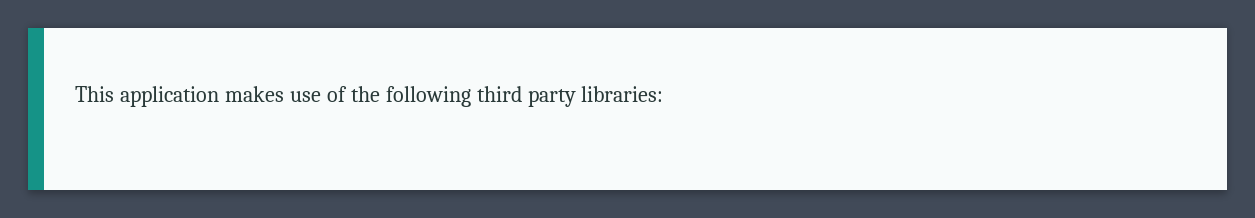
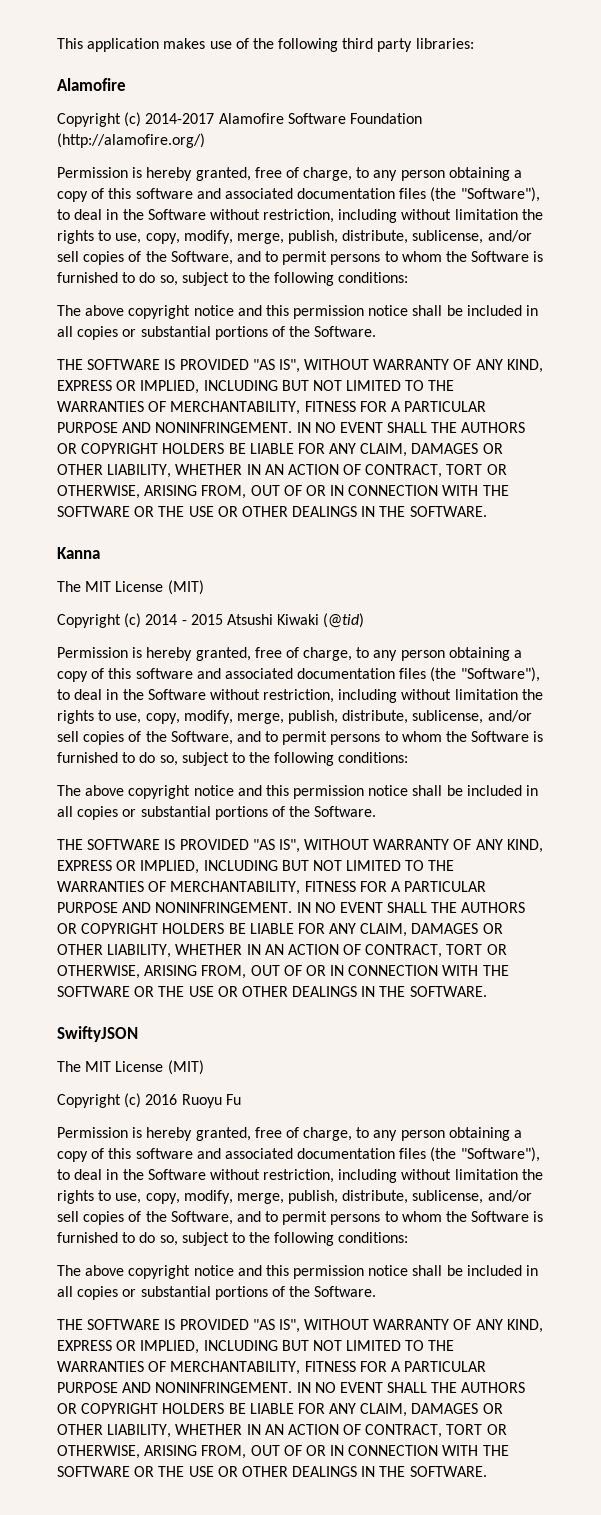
(664, 94) none -> [57,78,126,91] [57,112,422,127] [57,133,205,148] [57,167,523,181] [57,187,540,202] [57,209,543,223] [57,230,532,244] [57,251,544,265] [57,272,409,286] [57,305,539,319] [57,326,377,340] [57,359,543,373] [57,380,455,394] [57,401,487,415] [57,422,526,433] [57,443,503,457] [57,464,507,478] [57,485,509,499] [57,506,487,517] [57,547,100,559] [57,580,204,595] [57,613,365,628] [57,647,523,661] [57,667,540,682] [57,689,543,703] [57,710,532,724] [57,731,544,745] [57,752,409,766] [57,785,539,799] [57,806,377,820] [57,839,543,853] [57,860,455,874] [57,881,487,895] [57,902,526,913] [57,923,503,937] [57,944,507,958] [57,965,509,979] [57,986,487,997] [57,1026,138,1042] [57,1060,204,1075] [57,1093,241,1108] [57,1127,523,1141] [57,1147,540,1162] [57,1169,543,1183] [57,1190,532,1204] [57,1211,544,1225] [57,1232,409,1246] [57,1265,539,1279] [57,1286,377,1300] [57,1319,543,1333] [57,1340,455,1354] [57,1361,487,1375] [57,1382,526,1393] [57,1403,503,1417] [57,1424,507,1438] [57,1445,509,1459] [57,1466,487,1477] // Alamofire // Copyright (c) 2014-2017 Alamofire Software Foundation (http://alamofire.org/) // Permission is hereby granted, free of charge, to any person obtaining a copy of this software and associated documentation files (the "Software"), to deal in the Software without restriction, including without limitation the rights to use, copy, modify, merge, publish, distribute, sublicense, and/or sell copies of the Software, and to permit persons to whom the Software is furnished to do so, subject to the following conditions: // The above copyright notice and this permission notice shall be included in all copies or substantial portions of the Software. // THE SOFTWARE IS PROVIDED "AS IS", WITHOUT WARRANTY OF ANY KIND, EXPRESS OR IMPLIED, INCLUDING BUT NOT LIMITED TO THE WARRANTIES OF MERCHANTABILITY, FITNESS FOR A PARTICULAR PURPOSE AND NONINFRINGEMENT. IN NO EVENT SHALL THE AUTHORS OR COPYRIGHT HOLDERS BE LIABLE FOR ANY CLAIM, DAMAGES OR OTHER LIABILITY, WHETHER IN AN ACTION OF CONTRACT, TORT OR OTHERWISE, ARISING FROM, OUT OF OR IN CONNECTION WITH THE SOFTWARE OR THE USE OR OTHER DEALINGS IN THE SOFTWARE. // Kanna // The MIT License (MIT) // Copyright (c) 2014 - 2015 Atsushi Kiwaki (@tid) // Permission is hereby granted, free of charge, to any person obtaining a copy of this software and associated documentation files (the "Software"), to deal in the Software without restriction, including without limitation the rights to use, copy, modify, merge, publish, distribute, sublicense, and/or sell copies of the Software, and to permit persons to whom the Software is furnished to do so, subject to the following conditions: // The above copyright notice and this permission notice shall be included in all copies or substantial portions of the Software. // THE SOFTWARE IS PROVIDED "AS IS", WITHOUT WARRANTY OF ANY KIND, EXPRESS OR IMPLIED, INCLUDING BUT NOT LIMITED TO THE WARRANTIES OF MERCHANTABILITY, FITNESS FOR A PARTICULAR PURPOSE AND NONINFRINGEMENT. IN NO EVENT SHALL THE AUTHORS OR COPYRIGHT HOLDERS BE LIABLE FOR ANY CLAIM, DAMAGES OR OTHER LIABILITY, WHETHER IN AN ACTION OF CONTRACT, TORT OR OTHERWISE, ARISING FROM, OUT OF OR IN CONNECTION WITH THE SOFTWARE OR THE USE OR OTHER DEALINGS IN THE SOFTWARE. // SwiftyJSON // The MIT License (MIT) // Copyright (c) 2016 Ruoyu Fu // Permission is hereby granted, free of charge, to any person obtaining a copy of this software and associated documentation files (the "Software"), to deal in the Software without restriction, including without limitation the rights to use, copy, modify, merge, publish, distribute, sublicense, and/or sell copies of the Software, and to permit persons to whom the Software is furnished to do so, subject to the following conditions: // The above copyright notice and this permission notice shall be included in all copies or substantial portions of the Software. // THE SOFTWARE IS PROVIDED "AS IS", WITHOUT WARRANTY OF ANY KIND, EXPRESS OR IMPLIED, INCLUDING BUT NOT LIMITED TO THE WARRANTIES OF MERCHANTABILITY, FITNESS FOR A PARTICULAR PURPOSE AND NONINFRINGEMENT. IN NO EVENT SHALL THE AUTHORS OR COPYRIGHT HOLDERS BE LIABLE FOR ANY CLAIM, DAMAGES OR OTHER LIABILITY, WHETHER IN AN ACTION OF CONTRACT, TORT OR OTHERWISE, ARISING FROM, OUT OF OR IN CONNECTION WITH THE SOFTWARE OR THE USE OR OTHER DEALINGS IN THE SOFTWARE.

